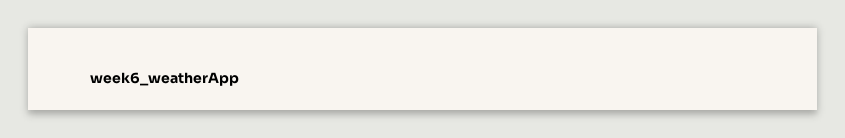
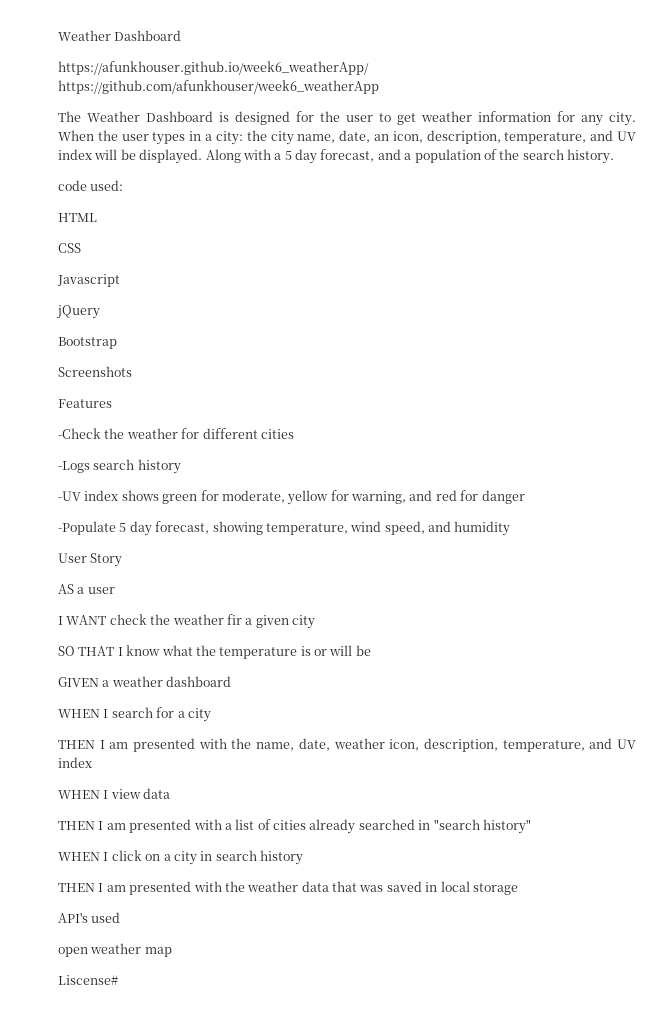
[90,72,239,86] week6_weatherApp -> [58,30,182,41] [58,61,369,75] [58,80,379,94] [58,111,636,126] [58,130,636,145] [58,149,614,164] [58,180,124,191] [58,213,97,222] [58,243,81,253] [57,274,120,287] [57,305,100,319] [58,337,117,349] [58,366,132,377] [58,399,112,408] [58,428,294,439] [58,459,181,474] [58,490,525,505] [58,521,511,536] [58,553,123,567] [58,584,115,594] [58,614,315,629] [58,645,371,659] [58,676,232,687] [58,707,211,722] [58,738,636,752] [58,757,92,768] [58,788,171,799] [58,819,531,834] [58,850,303,865] [58,881,518,895] [58,912,121,923] [58,943,172,957] [58,975,118,985] Weather Dashboard // https://afunkhouser.github.io/week6_weatherApp/ https://github.com/afunkhouser/week6_weatherApp // The Weather Dashboard is designed for the user to get weather information for any city. When the user types in a city: the city name, date, an icon, description, temperature, and UV index will be displayed. Along with a 5 day forecast, and a population of the search history. // code used: // HTML // CSS // Javascript // jQuery // Bootstrap // Screenshots // Features // -Check the weather for different cities // -Logs search history // -UV index shows green for moderate, yellow for warning, and red for danger // -Populate 5 day forecast, showing temperature, wind speed, and humidity // User Story // AS a user // I WANT check the weather fir a given city // SO THAT I know what the temperature is or will be // GIVEN a weather dashboard // WHEN I search for a city // THEN I am presented with the name, date, weather icon, description, temperature, and UV index // WHEN I view data // THEN I am presented with a list of cities already searched in "search history" // WHEN I click on a city in search history // THEN I am presented with the weather data that was saved in local storage // API's used // open weather map // Liscense#

